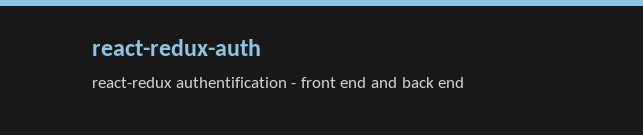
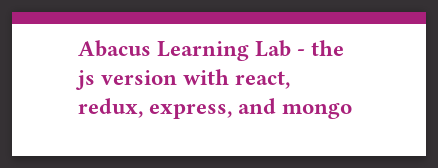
[92,39,261,56] [92,77,465,88] react-redux-auth // react-redux authentification - front end and back end -> [78,40,345,61] [76,69,291,90] [78,98,353,119] Abacus Learning Lab - the js version with react, redux, express, and mongo

